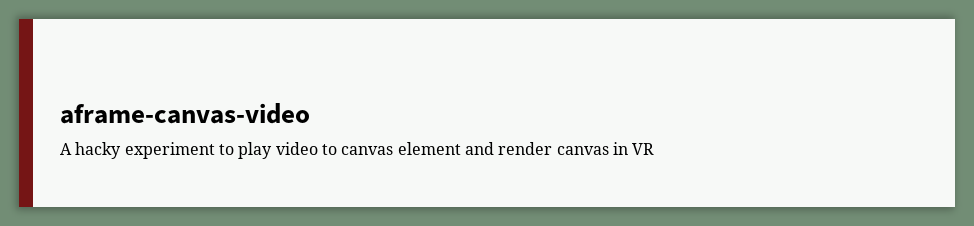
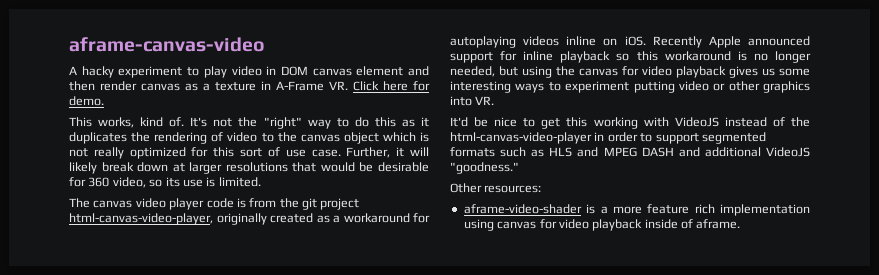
[321,144,337,155] to -> [266,66,308,76] in DOM
(494, 148) none -> [69,81,95,91] then
[612,142,655,155] in VR -> [185,81,430,91] [69,96,104,106] [69,117,430,129] [69,132,429,144] [69,147,429,159] [69,162,429,174] [69,177,261,188] [69,198,360,210] [69,213,430,225] [450,36,810,48] [450,51,811,63] [450,66,810,78] [450,81,810,93] [450,96,495,106] [450,117,810,129] [450,132,766,144] [450,147,810,157] [450,162,519,174] [450,183,542,193] [463,204,810,216] [463,219,741,231] as a texture in A-Frame VR. Click here for demo. // This works, kind of. It's not the "right" way to do this as it duplicates the rendering of video to the canvas object which is not really optimized for this sort of use case. Further, it will likely break down at larger resolutions that would be desirable for 360 video, so its use is limited. // The canvas video player code is from the git project html-canvas-video-player, originally created as a workaround for autoplaying videos inline on iOS. Recently Apple announced support for inline playback so this workaround is no longer needed, but using the canvas for video playback gives us some interesting ways to experiment putting video or other graphics into VR. // It'd be nice to get this working with VideoJS instead of the html-canvas-video-player in order to support segmented formats such as HLS and MPEG DASH and additional VideoJS "goodness." // Other resources: // aframe-video-shader is a more feature rich implementation using canvas for video playback inside of aframe.

